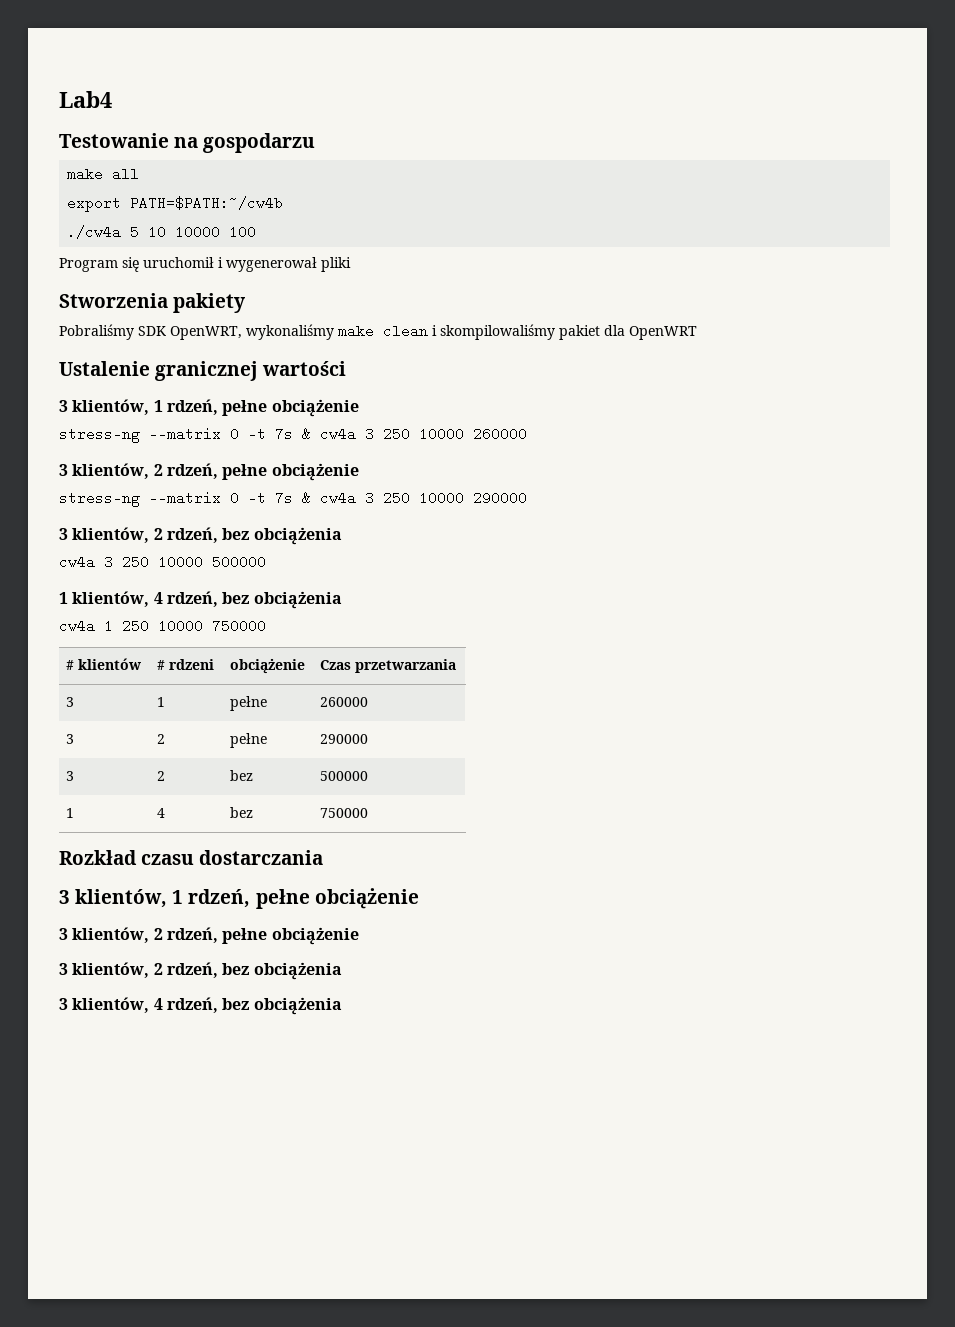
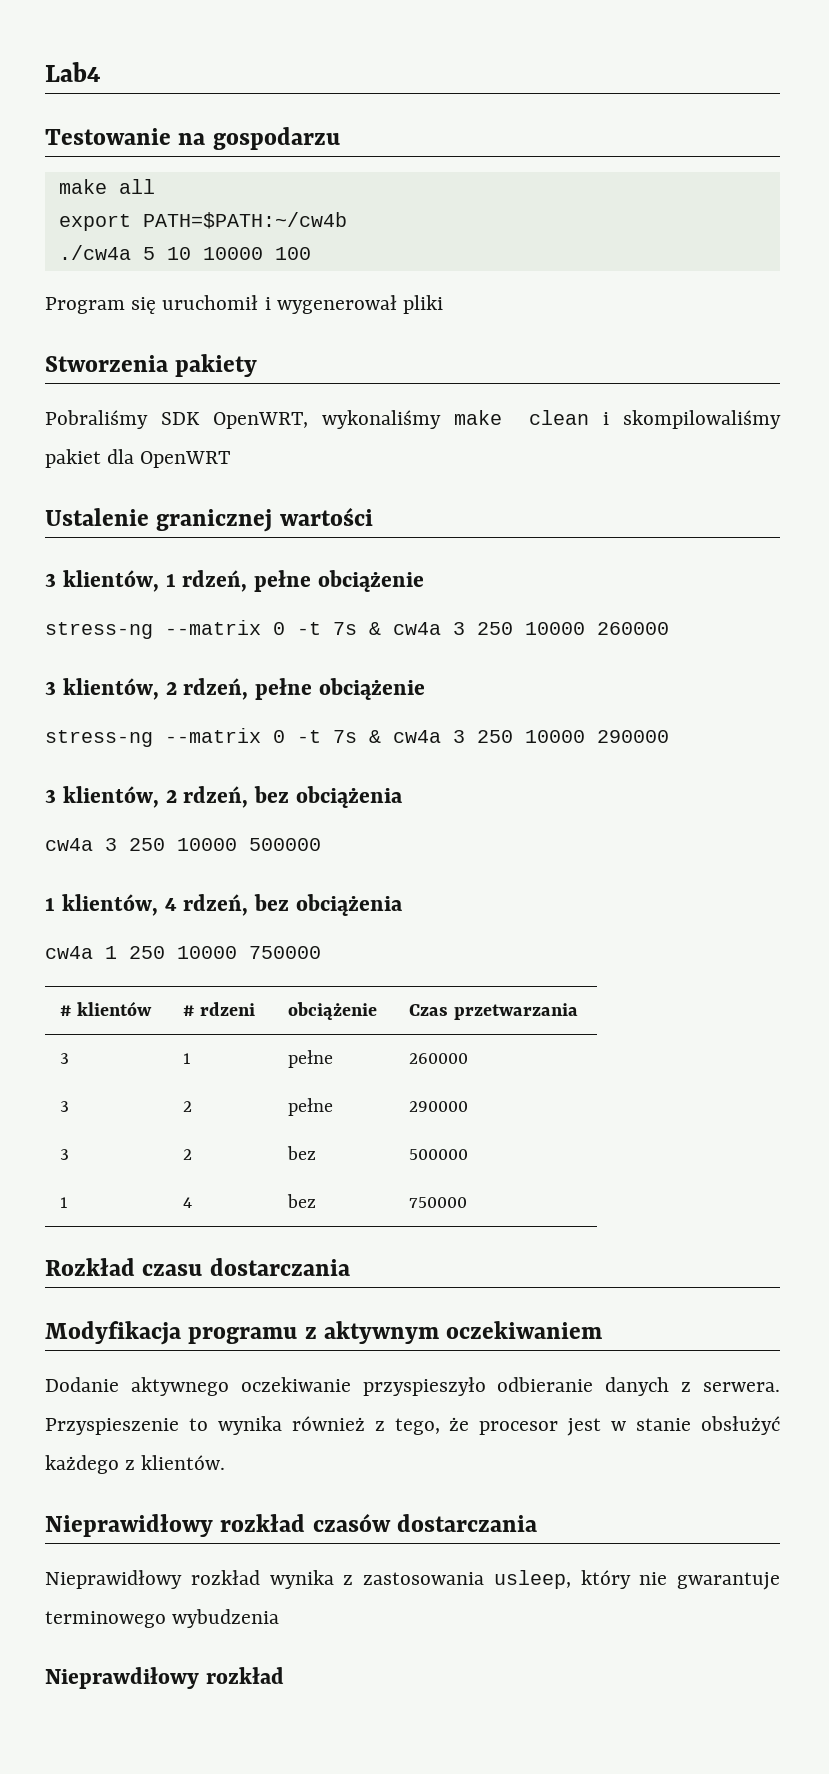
[59,888,419,909] [59,927,359,945] [59,962,342,980] [59,997,342,1015] 3 klientów, 1 rdzeń, pełne obciążenie // 3 klientów, 2 rdzeń, pełne obciążenie // 3 klientów, 2 rdzeń, bez obciążenia // 3 klientów, 4 rdzeń, bez obciążenia -> [45,1321,603,1345] [45,1377,780,1396] [45,1416,780,1436] [45,1455,226,1474] [45,1513,537,1537] [45,1570,780,1590] [45,1609,280,1628] [45,1667,284,1689] Modyfikacja programu z aktywnym oczekiwaniem // Dodanie aktywnego oczekiwanie przyspieszyło odbieranie danych z serwera. Przyspieszenie to wynika również z tego, że procesor jest w stanie obsłużyć każdego z klientów. // Nieprawidłowy rozkład czasów dostarczania // Nieprawidłowy rozkład wynika z zastosowania usleep, który nie gwarantuje terminowego wybudzenia // Nieprawdiłowy rozkład

